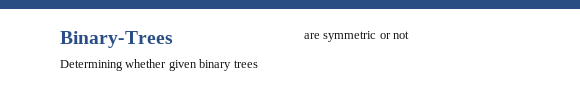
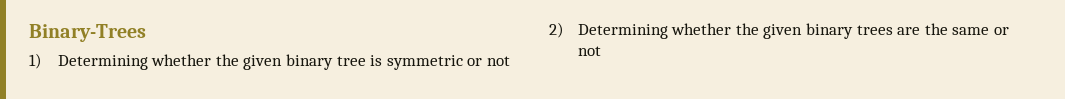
[60,59,167,71] Determining whether -> [29,53,510,70] [549,22,759,39] 1) Determining whether the given binary tree is symmetric or not // 2) Determining whether the
[323,31,377,42] symmetric -> [924,23,990,35] the same

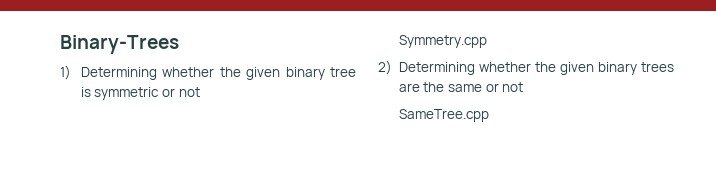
(510, 61) none -> [398,35,487,48] // Symmetry.cpp
(601, 51) none -> [398,109,489,122] // SameTree.cpp

